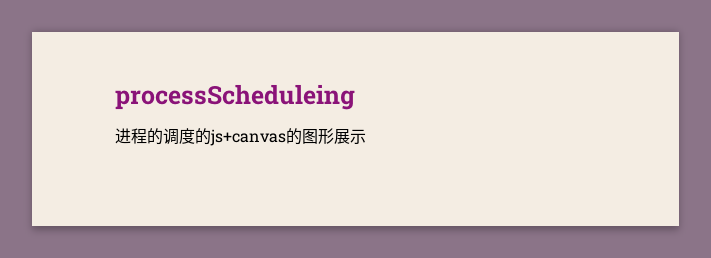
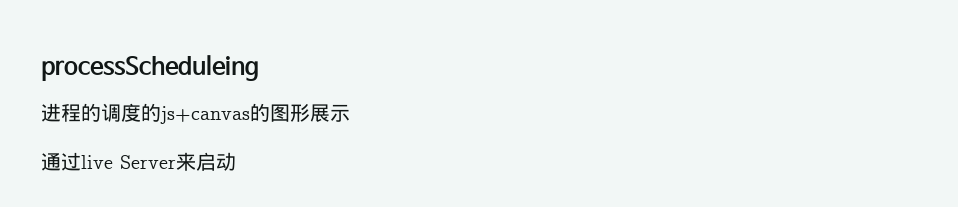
(366, 136) none -> [41,152,236,171] // 通过live Server来启动

